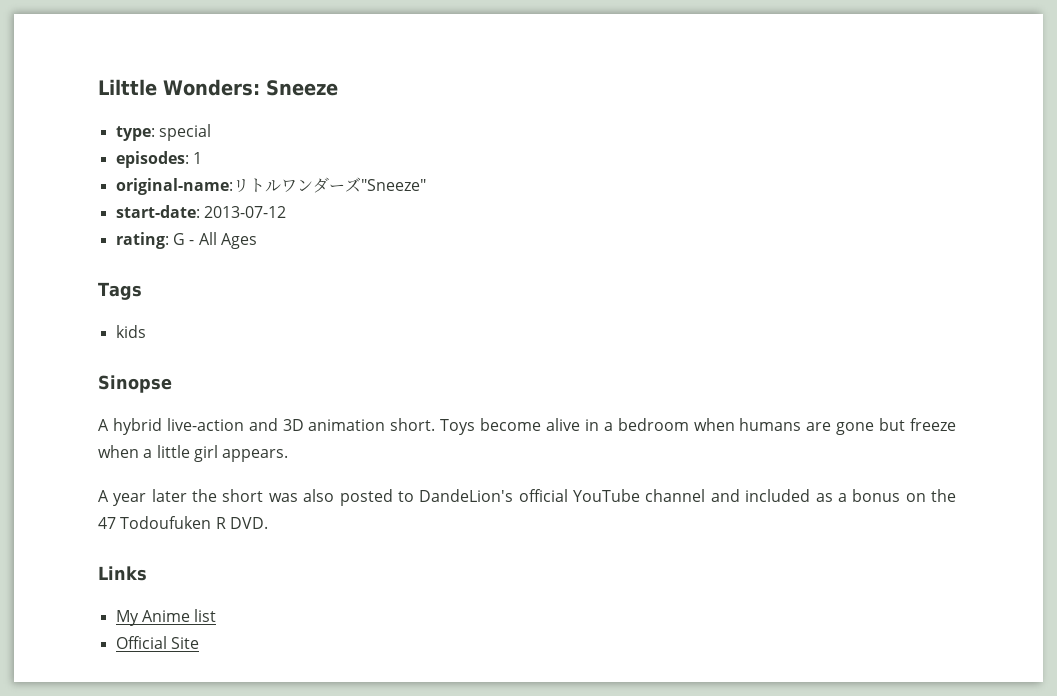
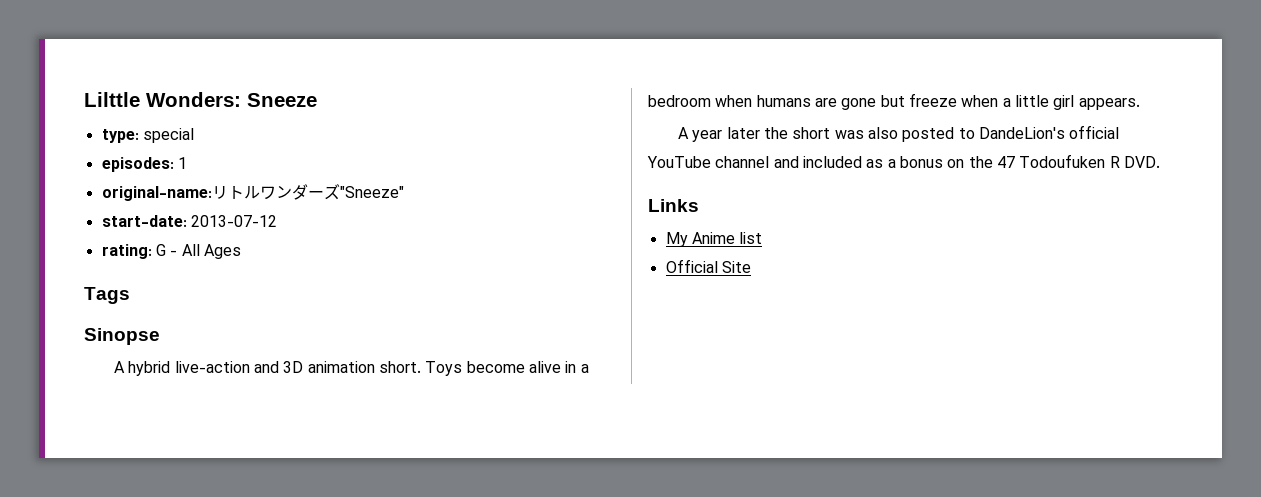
[115,325,146,338] // kids -> (130, 295) none

